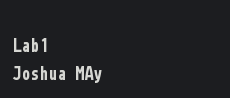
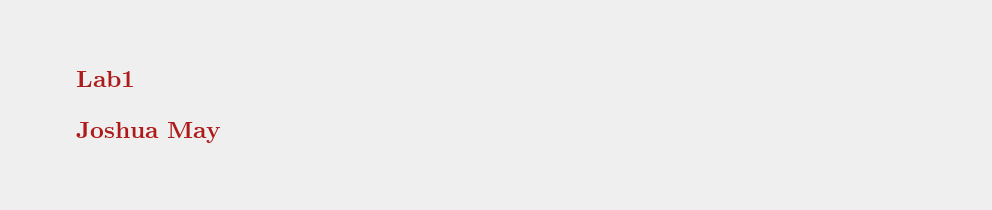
[75,66,102,83] MAy -> [167,122,221,143] May

